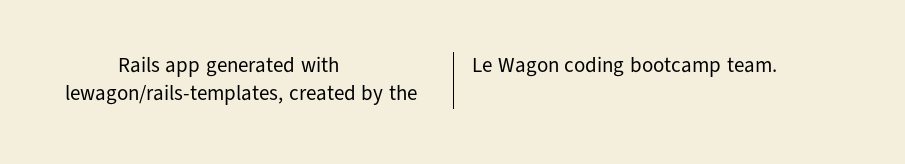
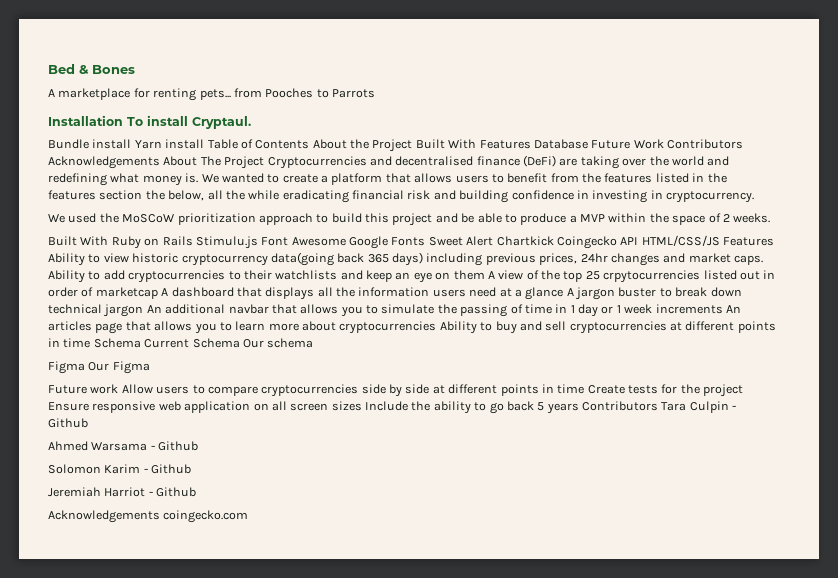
[117,56,339,77] [65,84,418,105] [472,56,777,77] Rails app generated with lewagon/rails-templates, created by the Le Wagon coding bootcamp team. -> [48,64,135,74] [48,88,375,101] [48,115,251,129] [48,139,743,152] [48,155,730,169] [48,173,727,186] [48,190,754,203] [48,213,771,226] [48,235,774,249] [48,252,763,266] [48,270,776,283] [48,287,742,300] [48,304,741,317] [48,321,776,334] [48,338,314,348] [48,361,150,374] [48,384,744,397] [48,401,737,414] [48,418,88,428] [48,441,199,451] [48,464,192,474] [48,487,197,497] [48,510,249,523] Bed & Bones // A marketplace for renting pets... from Pooches to Parrots // Installation To install Cryptaul. // Bundle install Yarn install Table of Contents About the Project Built With Features Database Future Work Contributors Acknowledgements About The Project Cryptocurrencies and decentralised finance (DeFi) are taking over the world and redefining what money is. We wanted to create a platform that allows users to benefit from the features listed in the features section the below, all the while eradicating financial risk and building confidence in investing in cryptocurrency. // We used the MoSCoW prioritization approach to build this project and be able to produce a MVP within the space of 2 weeks. // Built With Ruby on Rails Stimulu.js Font Awesome Google Fonts Sweet Alert Chartkick Coingecko API HTML/CSS/JS Features Ability to view historic cryptocurrency data(going back 365 days) including previous prices, 24hr changes and market caps. Ability to add cryptocurrencies to their watchlists and keep an eye on them A view of the top 25 crpytocurrencies listed out in order of marketcap A dashboard that displays all the information users need at a glance A jargon buster to break down technical jargon An additional navbar that allows you to simulate the passing of time in 1 day or 1 week increments An articles page that allows you to learn more about cryptocurrencies Ability to buy and sell cryptocurrencies at different points in time Schema Current Schema Our schema // Figma Our Figma // Future work Allow users to compare cryptocurrencies side by side at different points in time Create tests for the project Ensure responsive web application on all screen sizes Include the ability to go back 5 years Contributors Tara Culpin - Github // Ahmed Warsama - Github // Solomon Karim - Github // Jeremiah Harriot - Github // Acknowledgements coingecko.com

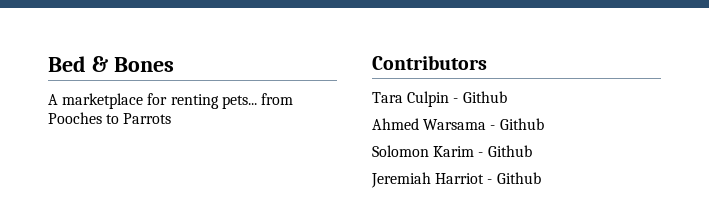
[48,115,251,129] [48,139,743,152] [48,155,730,169] [48,173,727,186] [48,190,754,203] [48,213,771,226] [48,235,774,249] [48,252,763,266] [48,270,776,283] [48,287,742,300] [48,304,741,317] [48,321,776,334] [48,338,314,348] [48,361,150,374] [48,384,744,397] [48,401,658,414] Installation To install Cryptaul. // Bundle install Yarn install Table of Contents About the Project Built With Features Database Future Work Contributors Acknowledgements About The Project Cryptocurrencies and decentralised finance (DeFi) are taking over the world and redefining what money is. We wanted to create a platform that allows users to benefit from the features listed in the features section the below, all the while eradicating financial risk and building confidence in investing in cryptocurrency. // We used the MoSCoW prioritization approach to build this project and be able to produce a MVP within the space of 2 weeks. // Built With Ruby on Rails Stimulu.js Font Awesome Google Fonts Sweet Alert Chartkick Coingecko API HTML/CSS/JS Features Ability to view historic cryptocurrency data(going back 365 days) including previous prices, 24hr changes and market caps. Ability to add cryptocurrencies to their watchlists and keep an eye on them A view of the top 25 crpytocurrencies listed out in order of marketcap A dashboard that displays all the information users need at a glance A jargon buster to break down technical jargon An additional navbar that allows you to simulate the passing of time in 1 day or 1 week increments An articles page that allows you to learn more about cryptocurrencies Ability to buy and sell cryptocurrencies at different points in time Schema Current Schema Our schema // Figma Our Figma // Future work Allow users to compare cryptocurrencies side by side at different points in time Create tests for the project Ensure responsive web application on all screen sizes Include the ability to go back 5 years Contributors -> [372,55,487,70] Contributors //
[48,510,249,523] // Acknowledgements coingecko.com -> (541, 178) none

